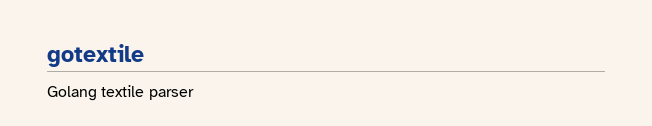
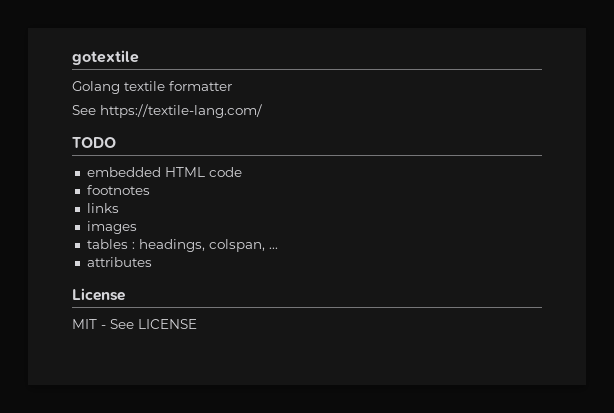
[148,89,194,100] parser -> [169,81,232,91] [72,104,262,118] [72,137,116,148] [86,167,242,177] [86,185,150,195] [86,203,119,213] [86,221,137,234] [86,239,278,252] [86,257,152,267] [72,288,125,301] [72,319,197,329] formatter // See https://textile-lang.com/ // TODO // embedded HTML code // footnotes // links // images // tables : headings, colspan, ... // attributes // License // MIT - See LICENSE

